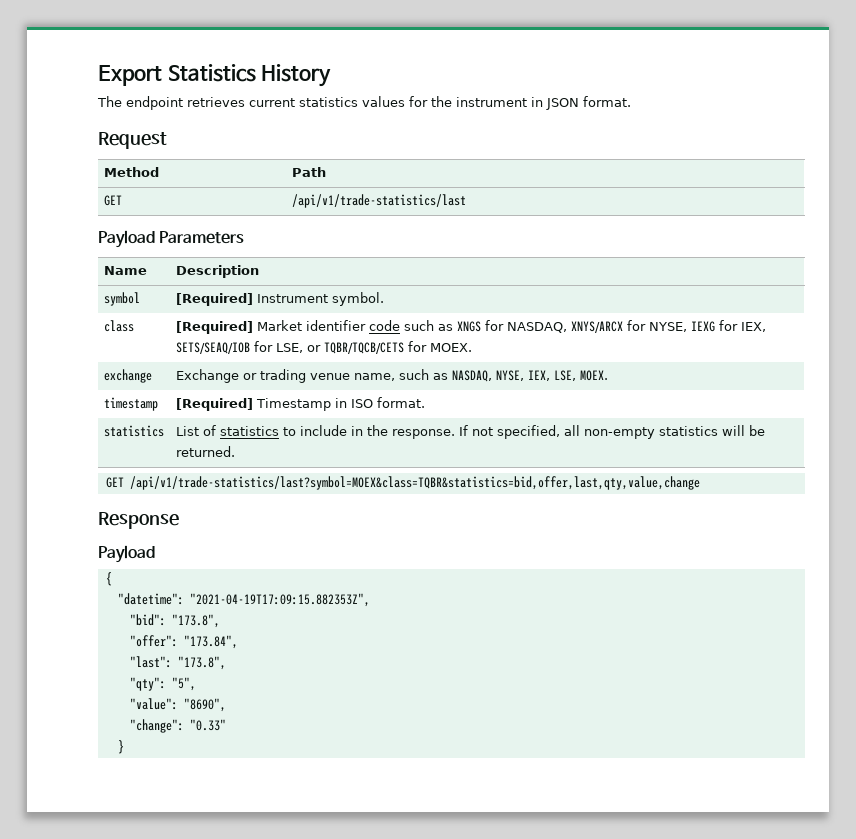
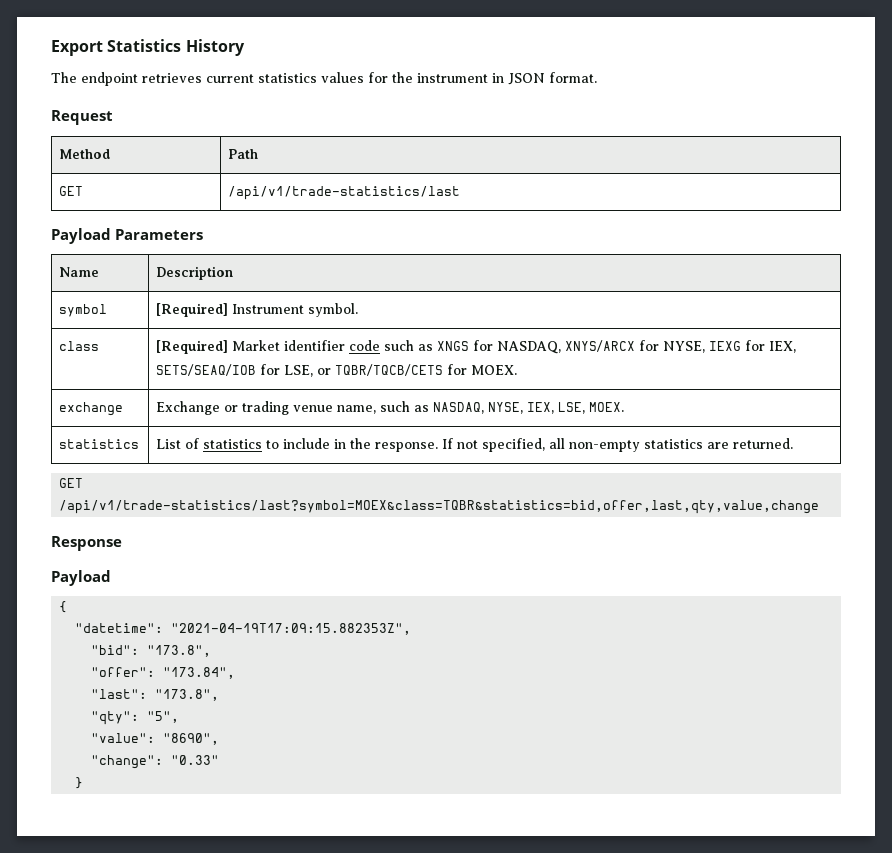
[103,397,158,411] [175,397,425,411] // timestamp | [Required] Timestamp in ISO format. -> (625, 407) none
[721,425,765,436] will be -> [707,442,730,449] are

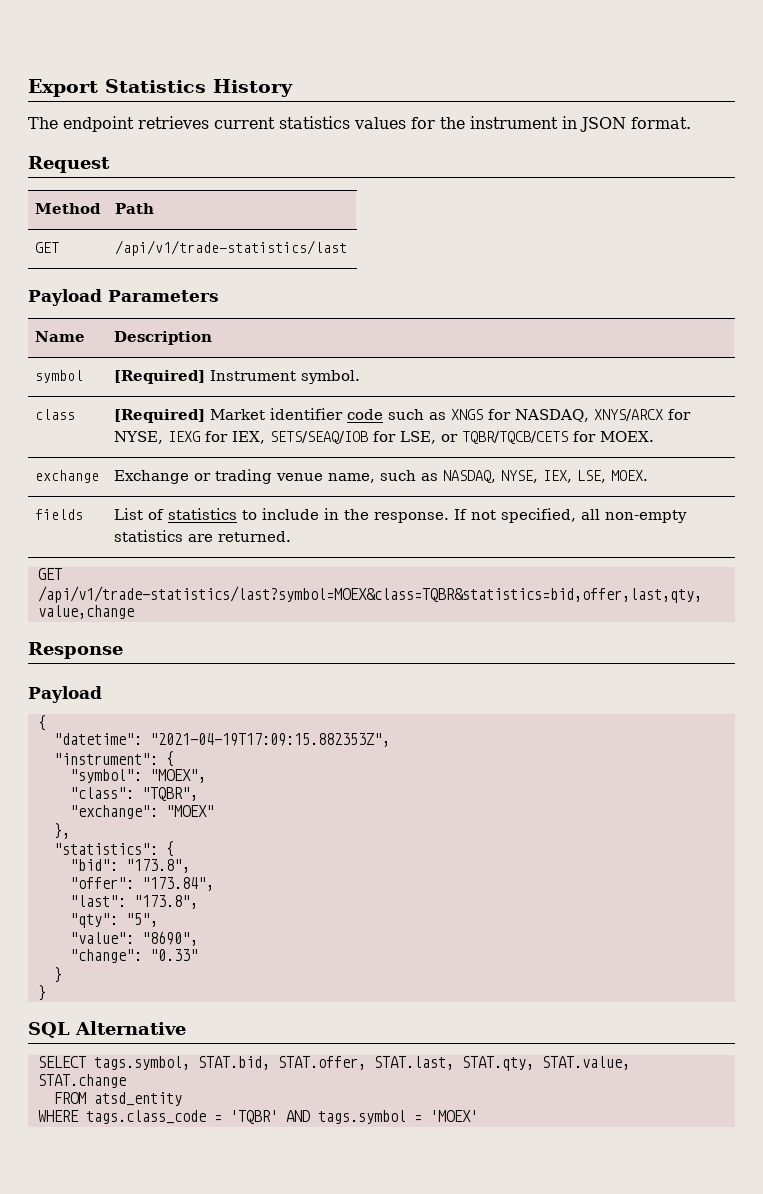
[59,439,140,449] statistics -> [35,509,84,520] fields
(412, 629) none -> [53,751,174,767] [69,769,206,783] [69,787,198,801] [69,805,214,819] [53,823,70,839] [53,841,174,857] // "instrument": { // "symbol": "MOEX", // "class": "TQBR", // "exchange": "MOEX" // }, // "statistics": {
(84, 783) none -> [37,985,46,1001] [28,1021,186,1038] [37,1056,630,1071] [37,1074,126,1088] [53,1092,182,1106] [37,1110,478,1124] // } // SQL Alternative // SELECT tags.symbol, STAT.bid, STAT.offer, STAT.last, STAT.qty, STAT.value, STAT.change // FROM atsd_entity // WHERE tags.class_code = 'TQBR' AND tags.symbol = 'MOEX'

